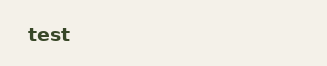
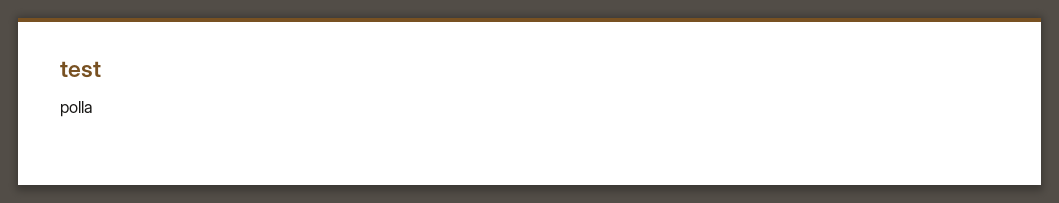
(70, 34) none -> [60,101,93,117] // polla

